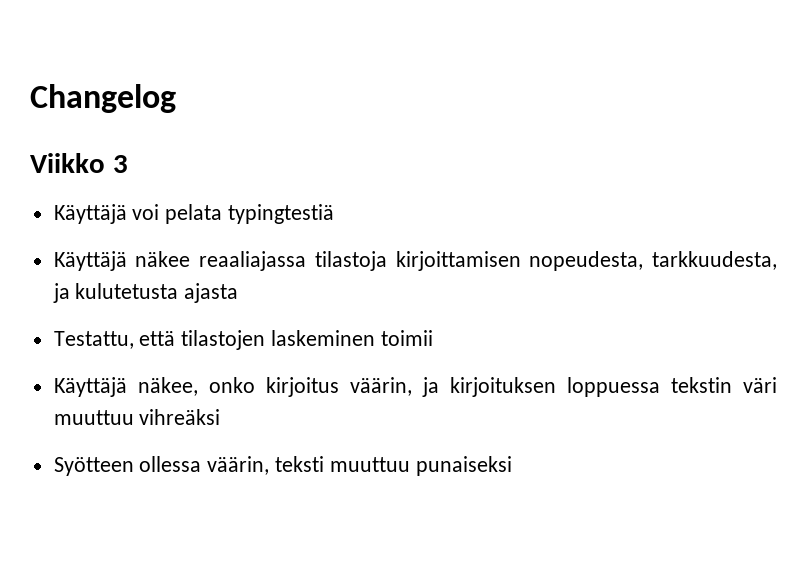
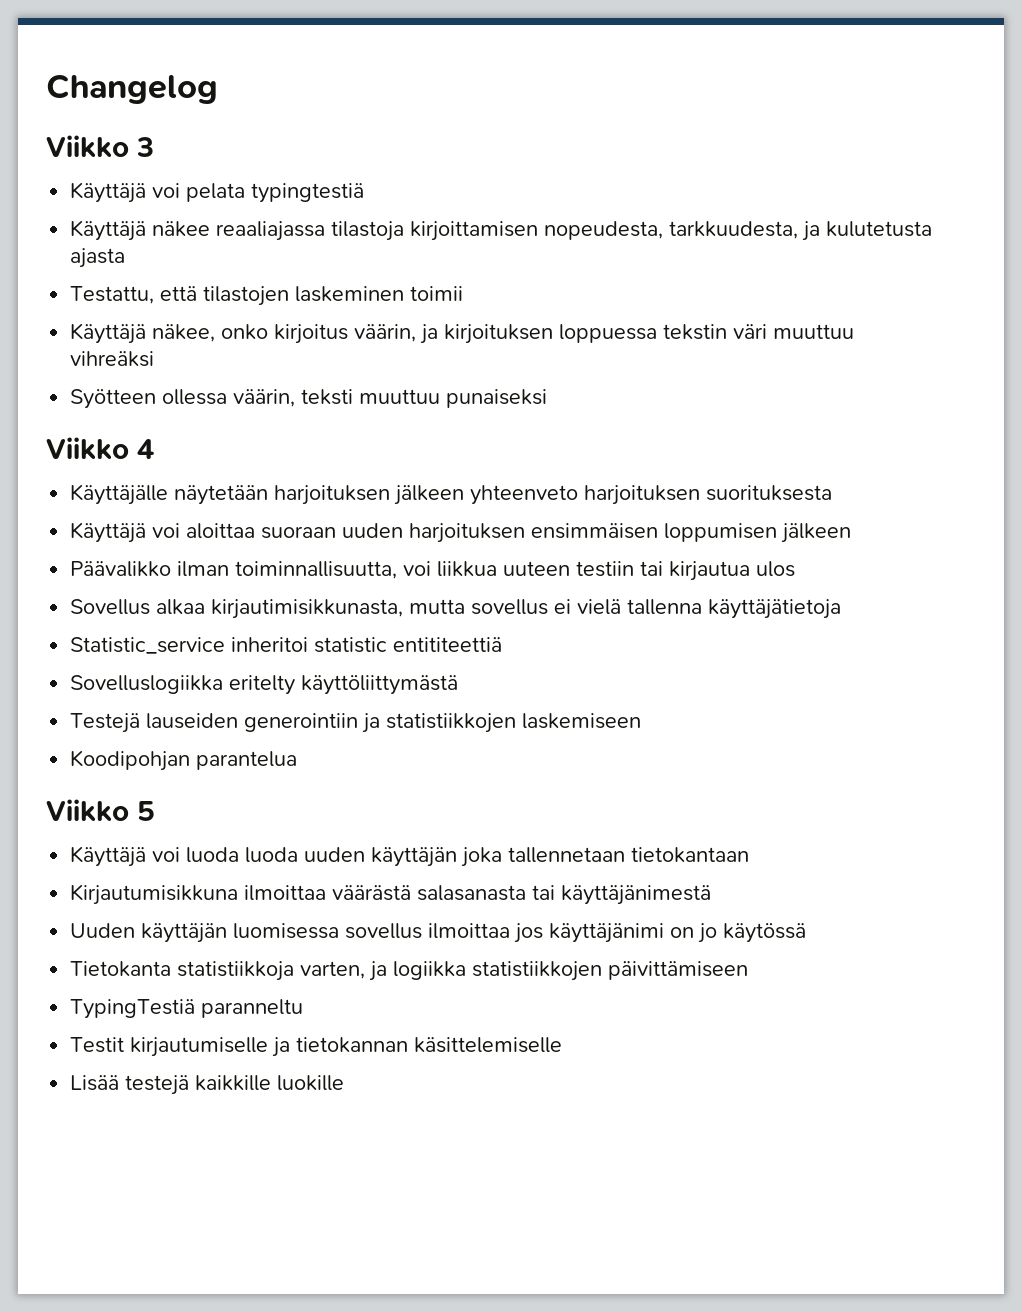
(512, 466) none -> [46,437,154,460] [70,484,833,505] [70,522,852,543] [70,561,796,581] [70,599,842,619] [70,637,503,654] [70,675,459,695] [70,713,642,733] [70,750,298,771] [46,799,155,822] [70,846,750,867] [70,884,712,905] [70,923,807,943] [70,961,749,981] [70,999,304,1019] [70,1037,563,1057] [70,1075,345,1095] // Viikko 4 // Käyttäjälle näytetään harjoituksen jälkeen yhteenveto harjoituksen suorituksesta // Käyttäjä voi aloittaa suoraan uuden harjoituksen ensimmäisen loppumisen jälkeen // Päävalikko ilman toiminnallisuutta, voi liikkua uuteen testiin tai kirjautua ulos // Sovellus alkaa kirjautimisikkunasta, mutta sovellus ei vielä tallenna käyttäjätietoja // Statistic_service inheritoi statistic entititeettiä // Sovelluslogiikka eritelty käyttöliittymästä // Testejä lauseiden generointiin ja statistiikkojen laskemiseen // Koodipohjan parantelua // Viikko 5 // Käyttäjä voi luoda luoda uuden käyttäjän joka tallennetaan tietokantaan // Kirjautumisikkuna ilmoittaa väärästä salasanasta tai käyttäjänimestä // Uuden käyttäjän luomisessa sovellus ilmoittaa jos käyttäjänimi on jo käytössä // Tietokanta statistiikkoja varten, ja logiikka statistiikkojen päivittämiseen // TypingTestiä paranneltu // Testit kirjautumiselle ja tietokannan käsittelemiselle // Lisää testejä kaikkille luokille

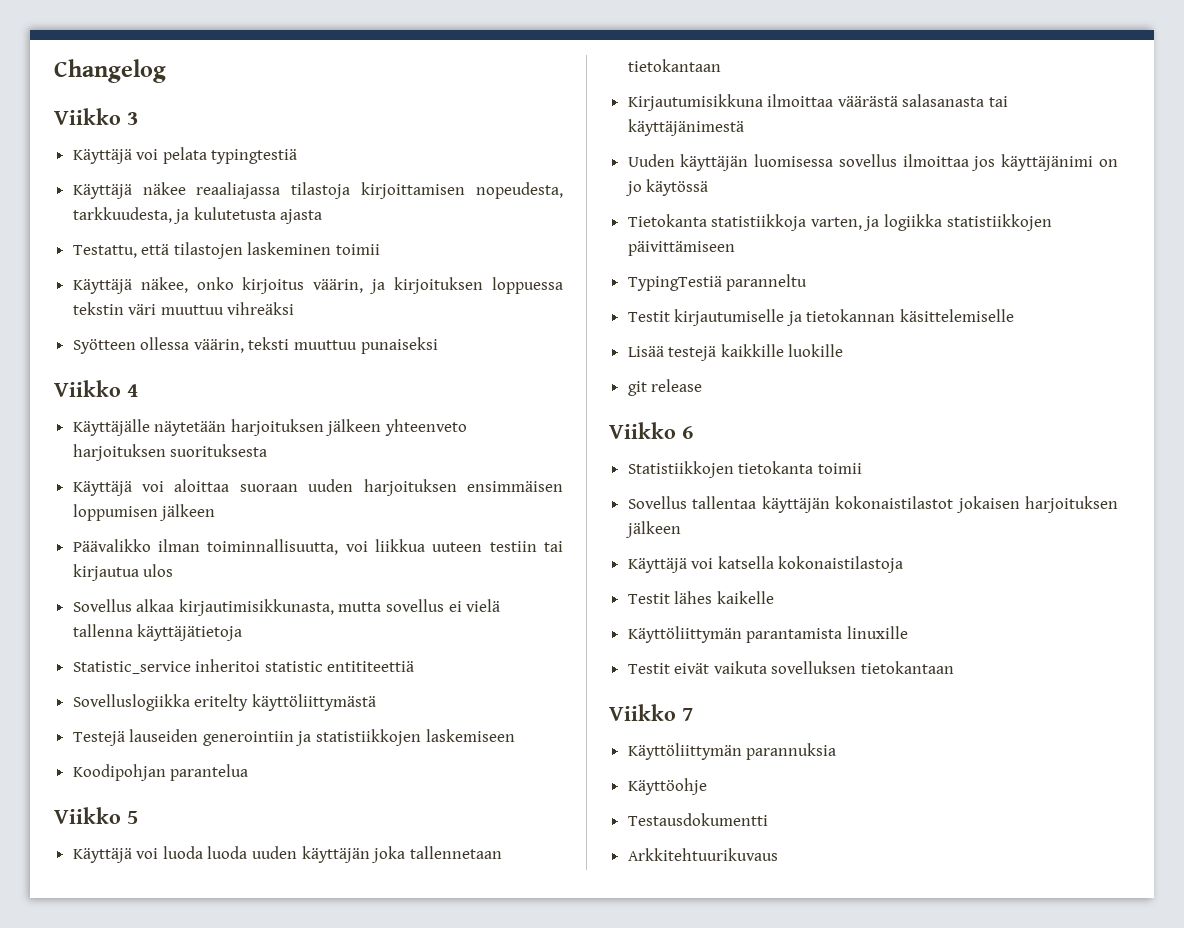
(345, 1083) none -> [627,379,703,396] [609,422,693,439] [627,461,862,478] [627,496,1118,513] [624,521,681,538] [627,556,904,573] [627,591,774,604] [627,626,908,643] [627,661,955,674] [609,704,693,721] [627,743,837,760] [627,778,707,795] [627,813,768,826] [627,848,778,861] // git release // Viikko 6 // Statistiikkojen tietokanta toimii // Sovellus tallentaa käyttäjän kokonaistilastot jokaisen harjoituksen jälkeen // Käyttäjä voi katsella kokonaistilastoja // Testit lähes kaikelle // Käyttöliittymän parantamista linuxille // Testit eivät vaikuta sovelluksen tietokantaan // Viikko 7 // Käyttöliittymän parannuksia // Käyttöohje // Testausdokumentti // Arkkitehtuurikuvaus

